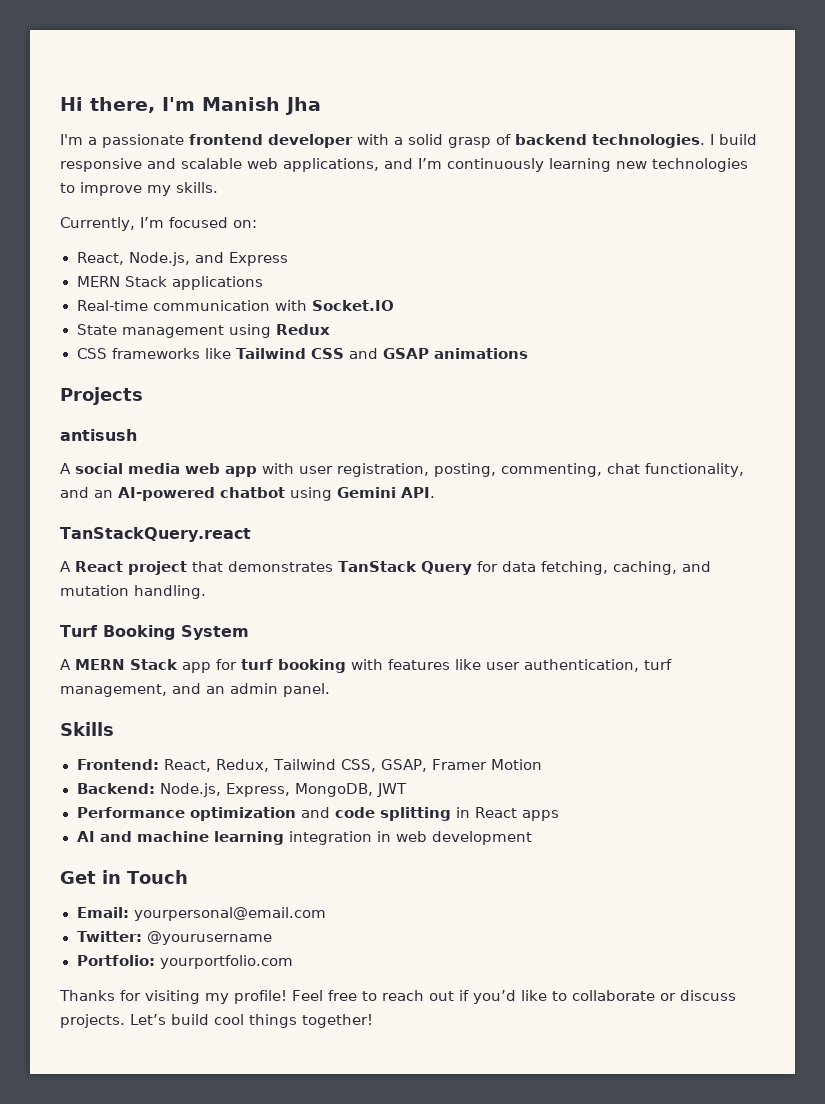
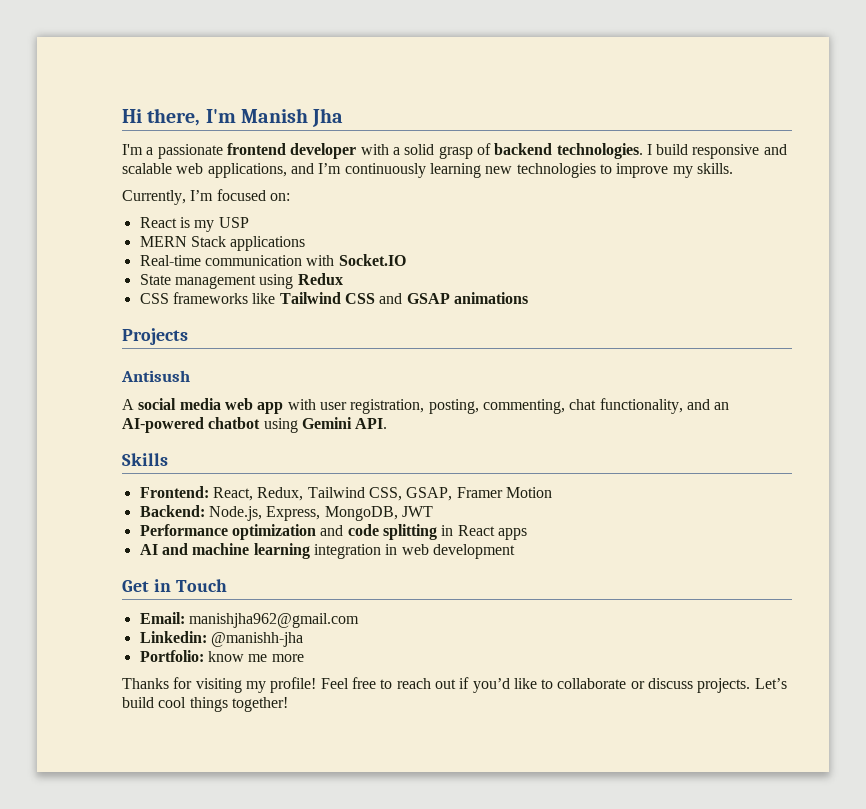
[76,252,288,266] React, Node.js, and Express -> [139,217,249,232] React is my USP
[60,429,137,441] antisush -> [121,370,190,382] Antisush
[60,527,251,542] [60,561,711,575] [60,585,206,599] [60,625,249,640] [60,659,672,673] [60,683,330,697] // TanStackQuery.react // A React project that demonstrates TanStack Query for data fetching, caching, and mutation handling. // Turf Booking System // A MERN Stack app for turf booking with features like user authentication, turf management, and an admin panel. -> (388, 423) none
[133,907,326,921] [76,931,273,945] [76,955,293,969] yourpersonal@email.com // Twitter: @yourusername // Portfolio: yourportfolio.com -> [188,613,359,628] [139,631,303,647] [139,650,304,662] manishjha962@gmail.com // Linkedin: @manishh-jha // Portfolio: know me more

